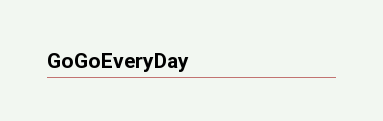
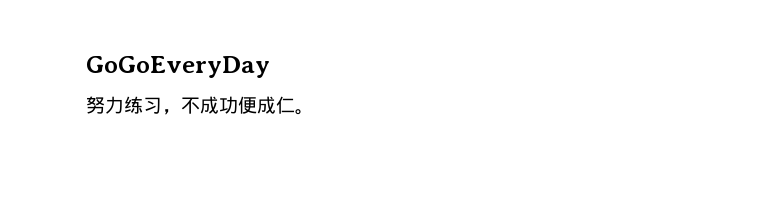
(189, 62) none -> [86,96,314,115] // 努力练习，不成功便成仁。

